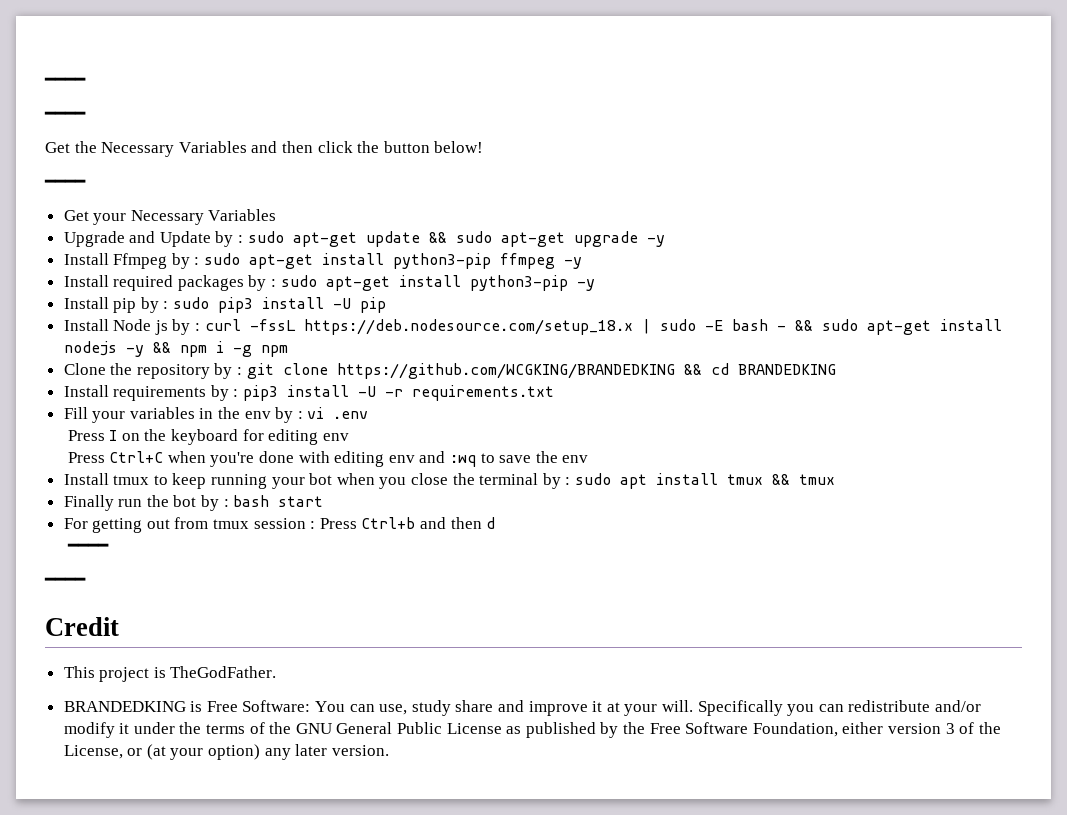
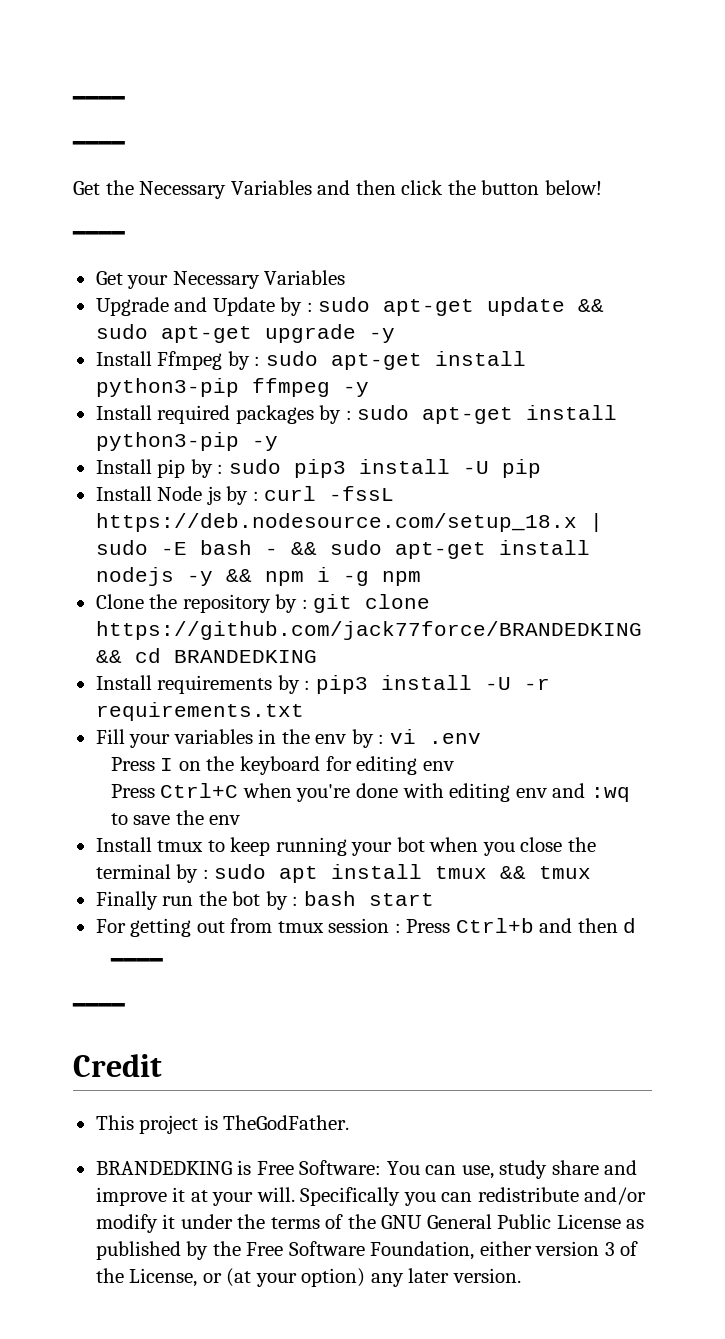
[336,363,675,379] https://github.com/WCGKING/BRANDEDKING -> [95,621,642,640] https://github.com/jack77force/BRANDEDKING

